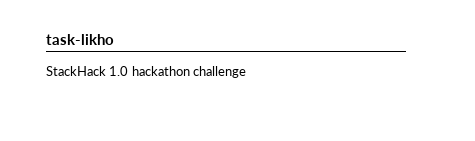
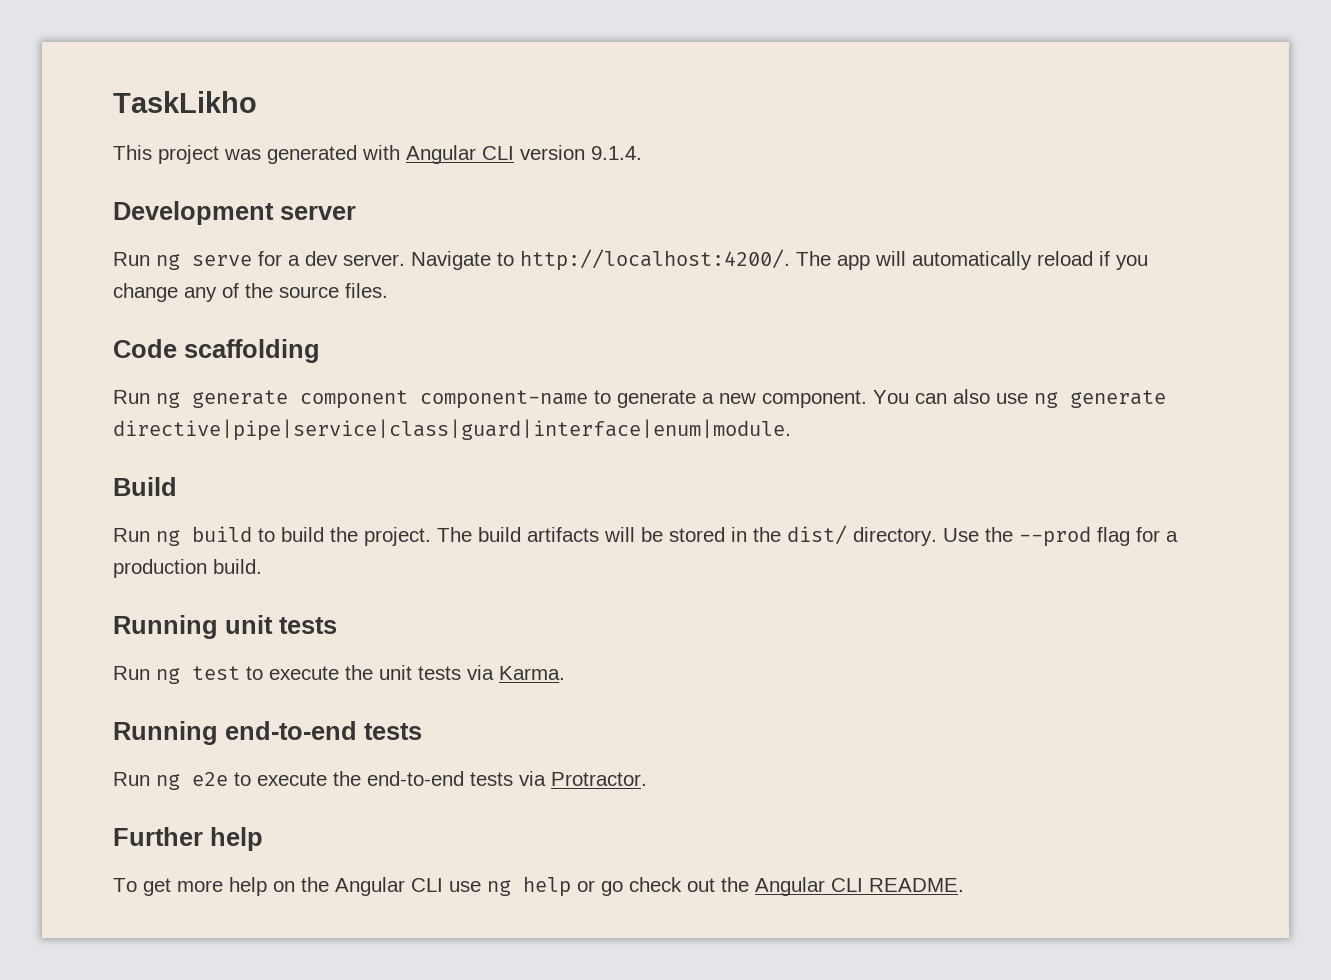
[46,34,114,45] [46,66,247,78] task-likho // StackHack 1.0 hackathon challenge -> [113,91,257,113] [113,145,642,164] [113,201,356,225] [113,249,1148,271] [113,283,388,302] [113,339,320,363] [113,389,1166,409] [113,419,791,441] [113,477,177,496] [113,525,1178,547] [113,559,262,578] [113,615,337,639] [113,665,565,684] [113,721,422,745] [113,771,647,790] [113,827,263,851] [113,876,964,897] TaskLikho // This project was generated with Angular CLI version 9.1.4. // Development server // Run ng serve for a dev server. Navigate to http://localhost:4200/. The app will automatically reload if you change any of the source files. // Code scaffolding // Run ng generate component component-name to generate a new component. You can also use ng generate directive|pipe|service|class|guard|interface|enum|module. // Build // Run ng build to build the project. The build artifacts will be stored in the dist/ directory. Use the --prod flag for a production build. // Running unit tests // Run ng test to execute the unit tests via Karma. // Running end-to-end tests // Run ng e2e to execute the end-to-end tests via Protractor. // Further help // To get more help on the Angular CLI use ng help or go check out the Angular CLI README.

